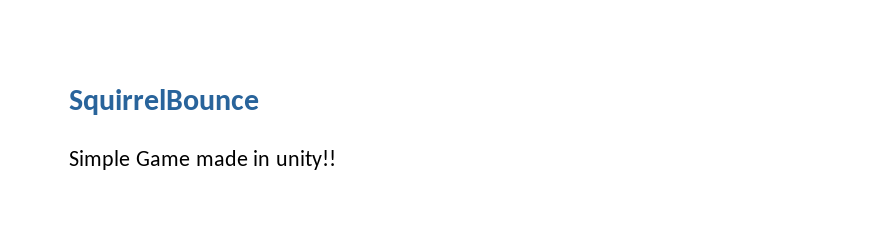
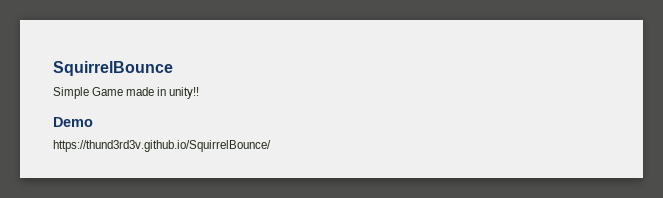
(337, 160) none -> [53,117,93,127] [53,140,271,152] // Demo // https://thund3rd3v.github.io/SquirrelBounce/

